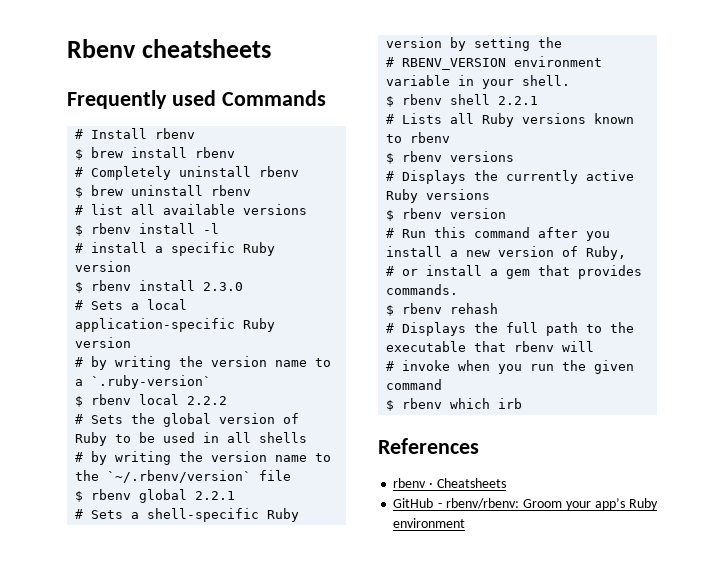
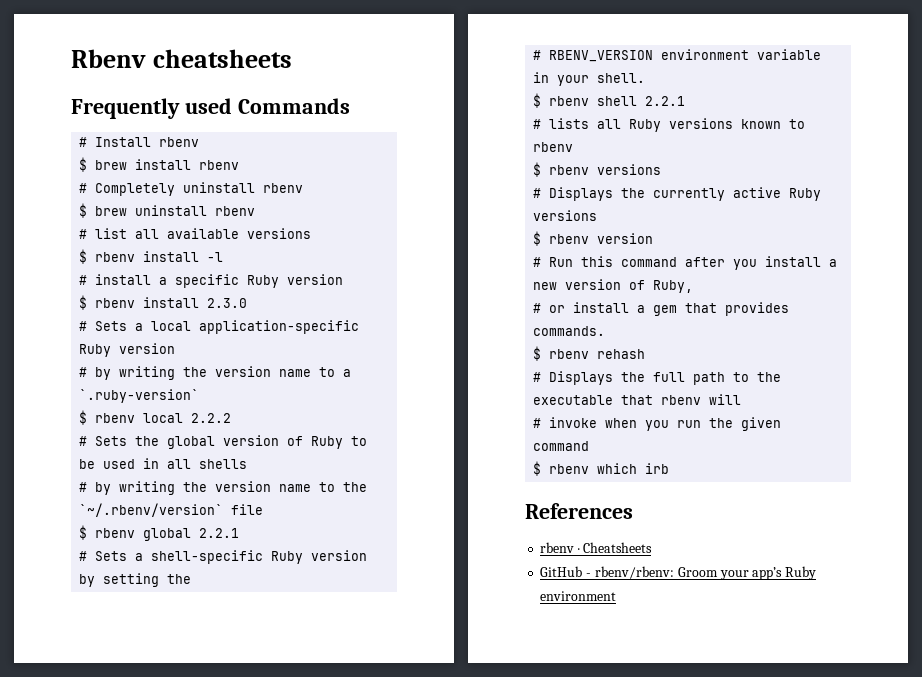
[402,113,443,124] Lists -> [549,118,590,129] lists

